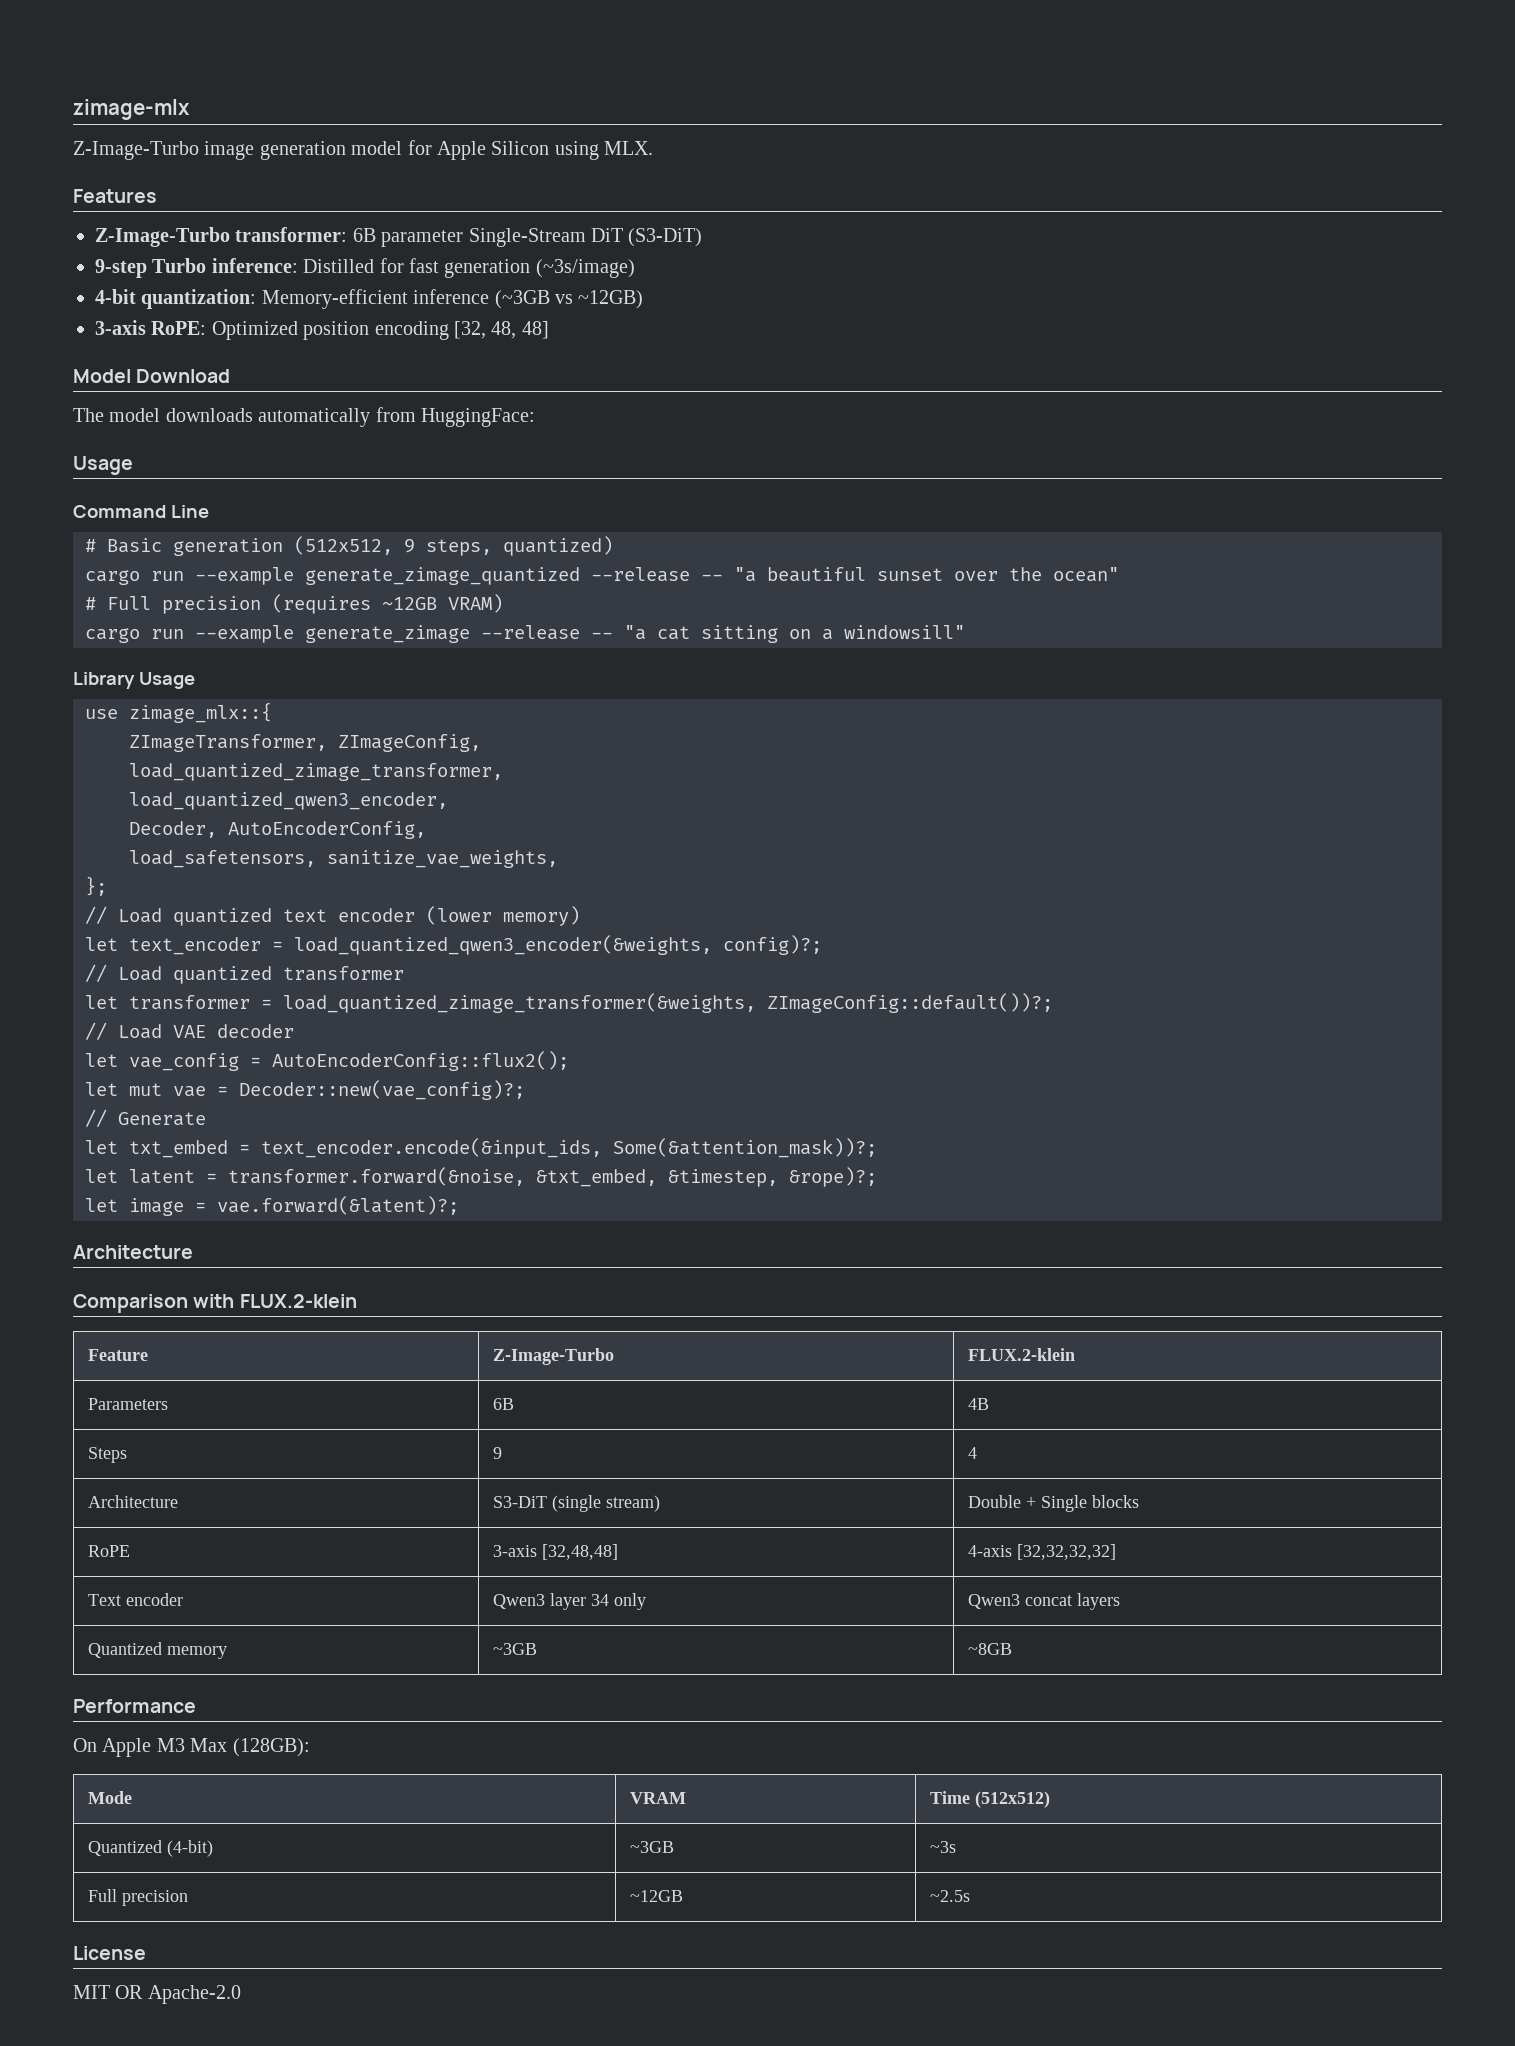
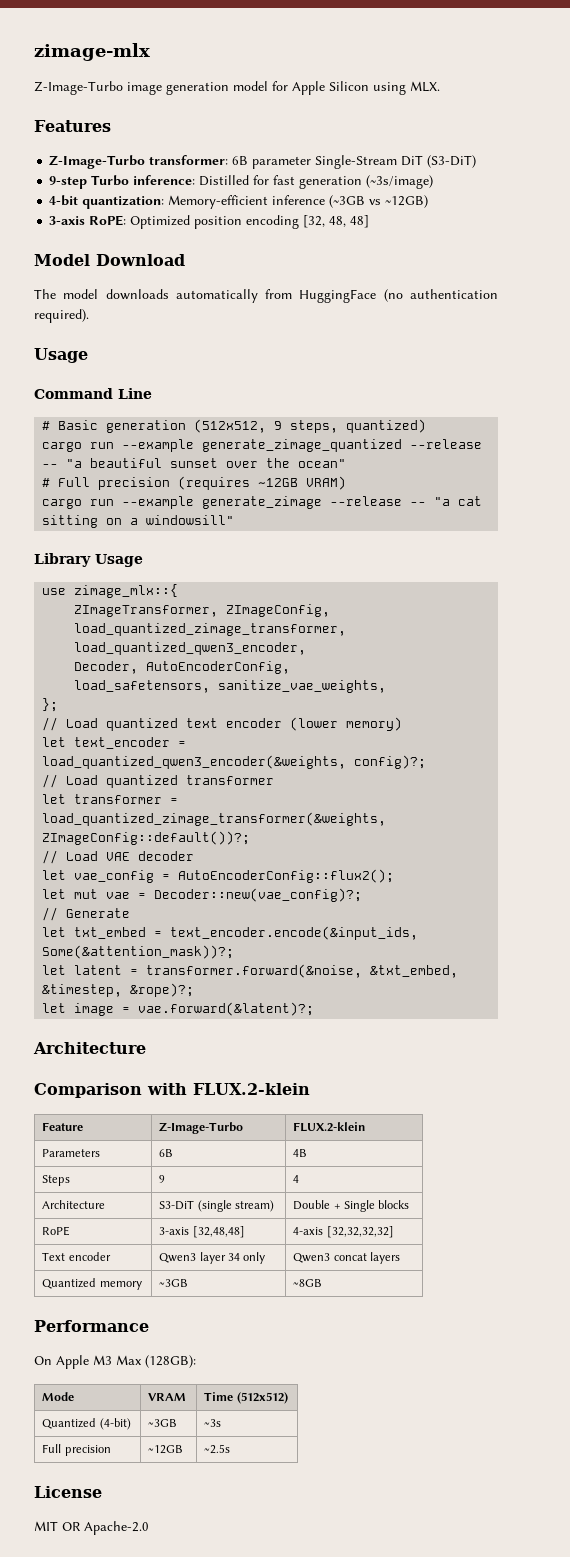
[421,408,535,427] HuggingFace: -> [299,289,498,303] [34,309,89,323] HuggingFace (no authentication required).

